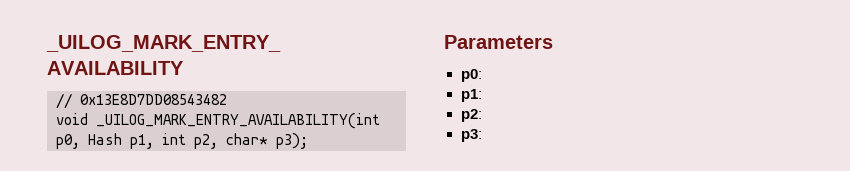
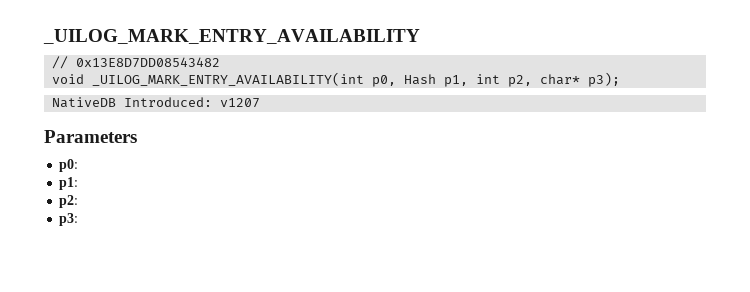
(308, 141) none -> [52,97,261,108] // NativeDB Introduced: v1207

